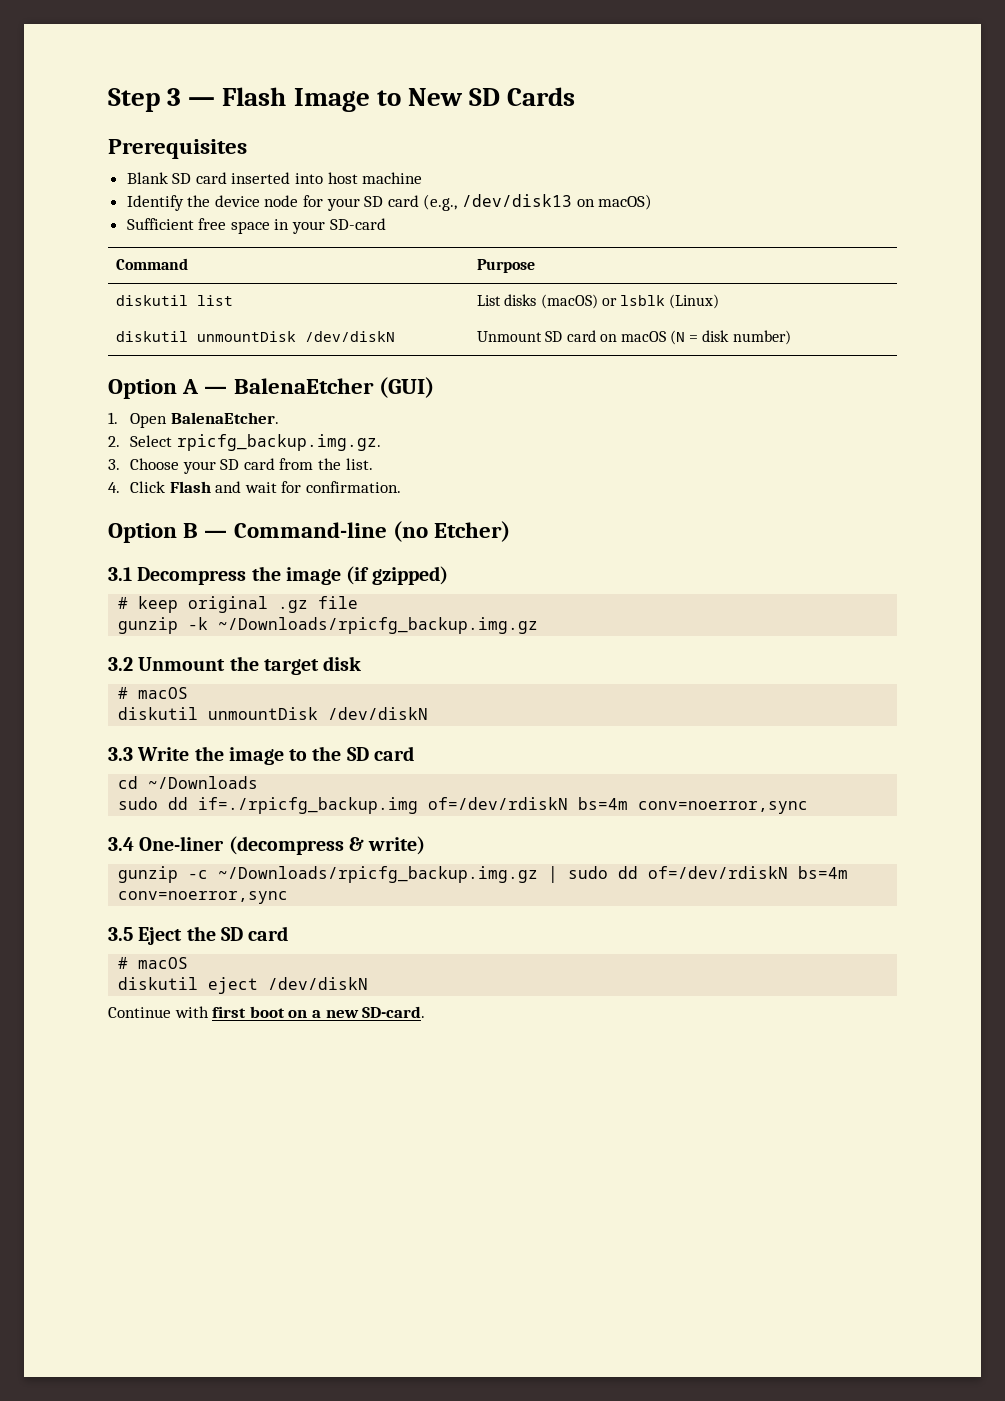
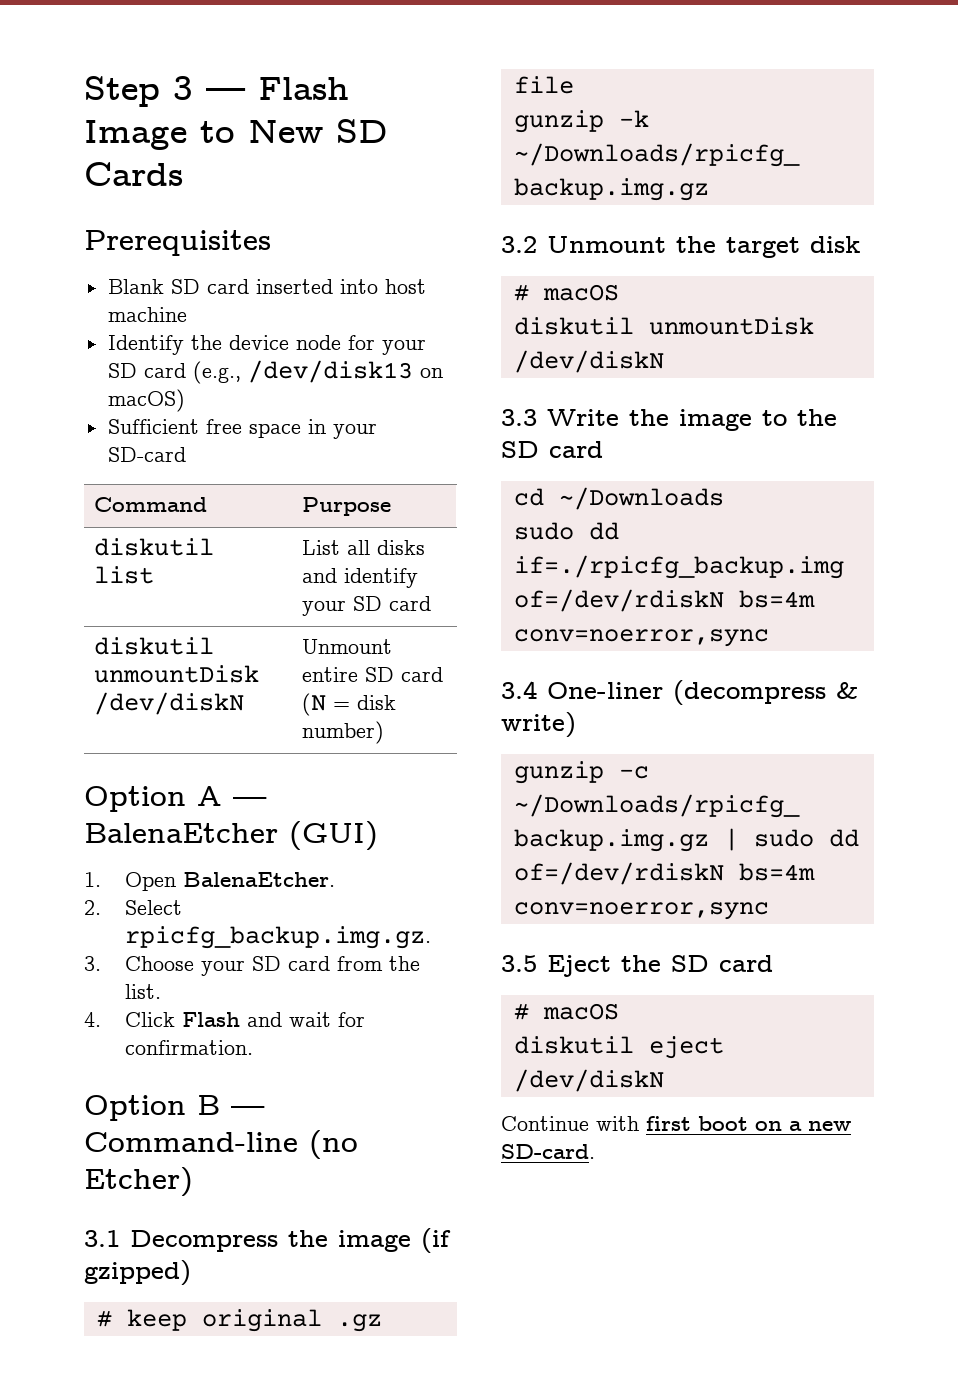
[504,294,720,309] disks (macOS) or lsblk (Linux) -> [347,540,426,555] [302,568,419,588] [302,596,432,616] all disks and identify your SD card
[545,330,666,342] SD card on macOS -> [302,667,444,682] entire SD card

